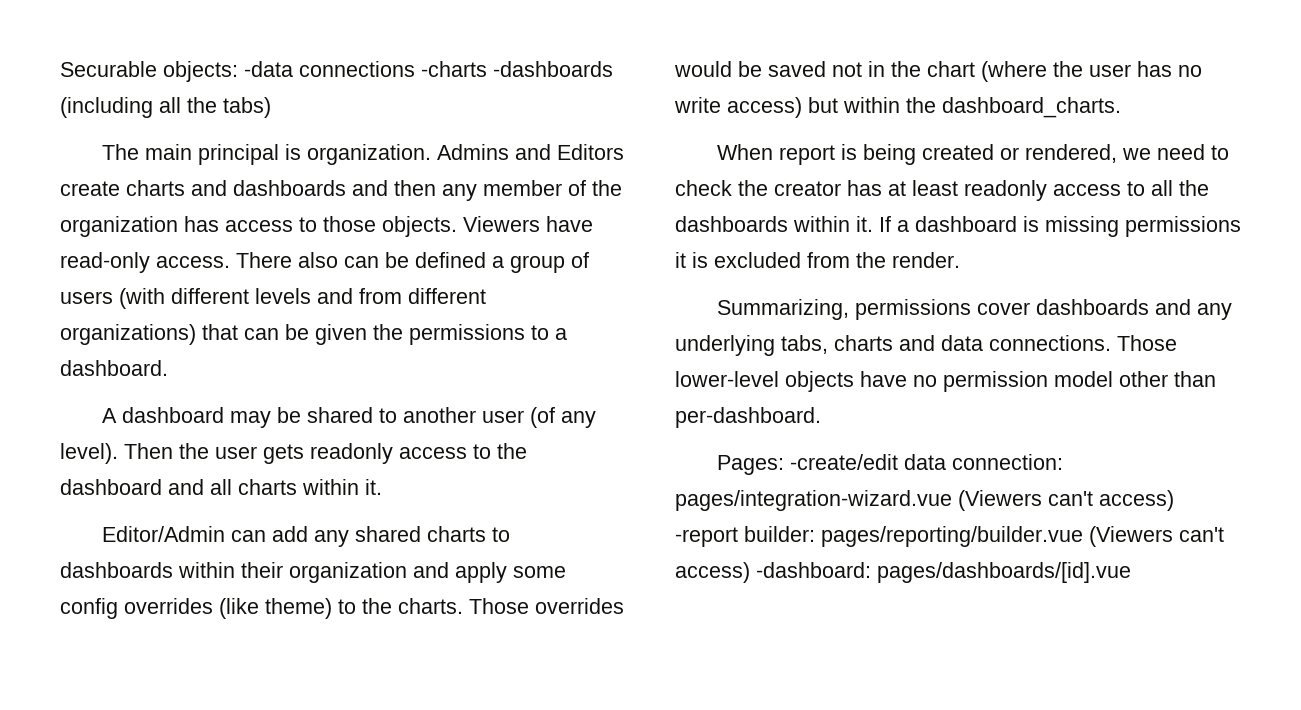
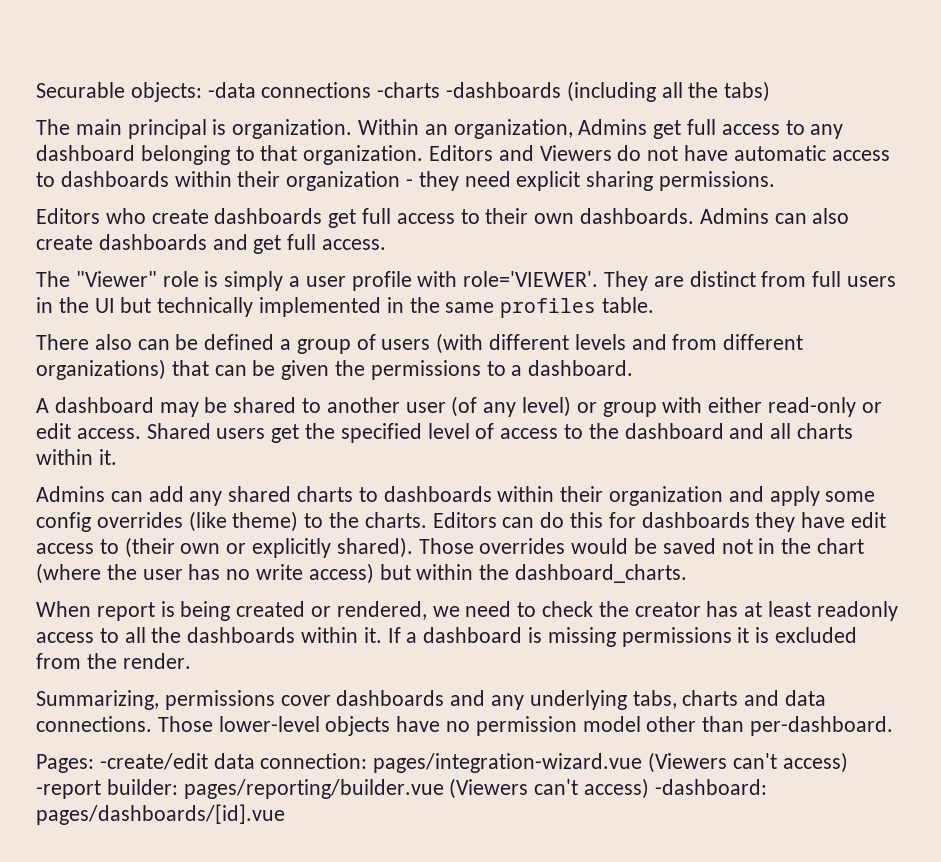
[437,144,625,160] [60,180,622,201] [60,216,593,237] [60,252,230,273] Admins and Editors create charts and dashboards and then any member of the organization has access to those objects. Viewers have read-only access. -> [358,119,844,139] [36,145,890,165] [36,171,776,191] [36,208,850,228] [36,234,387,254] [36,271,897,291] [36,297,655,318] Within an organization, Admins get full access to any dashboard belonging to that organization. Editors and Viewers do not have automatic access to dashboards within their organization - they need explicit sharing permissions. // Editors who create dashboards get full access to their own dashboards. Admins can also create dashboards and get full access. // The "Viewer" role is simply a user profile with role='VIEWER'. They are distinct from full users in the UI but technically implemented in the same profiles table. //
[60,443,393,464] level). Then the user gets readonly -> [522,396,882,417] [36,423,495,443] level) or group with either read-only or edit access. Shared users get the specified level of
[102,526,226,542] Editor/Admin -> [36,486,105,502] Admins
(463, 606) none -> [432,512,887,532] [36,537,413,558] Editors can do this for dashboards they have edit access to (their own or explicitly shared).

